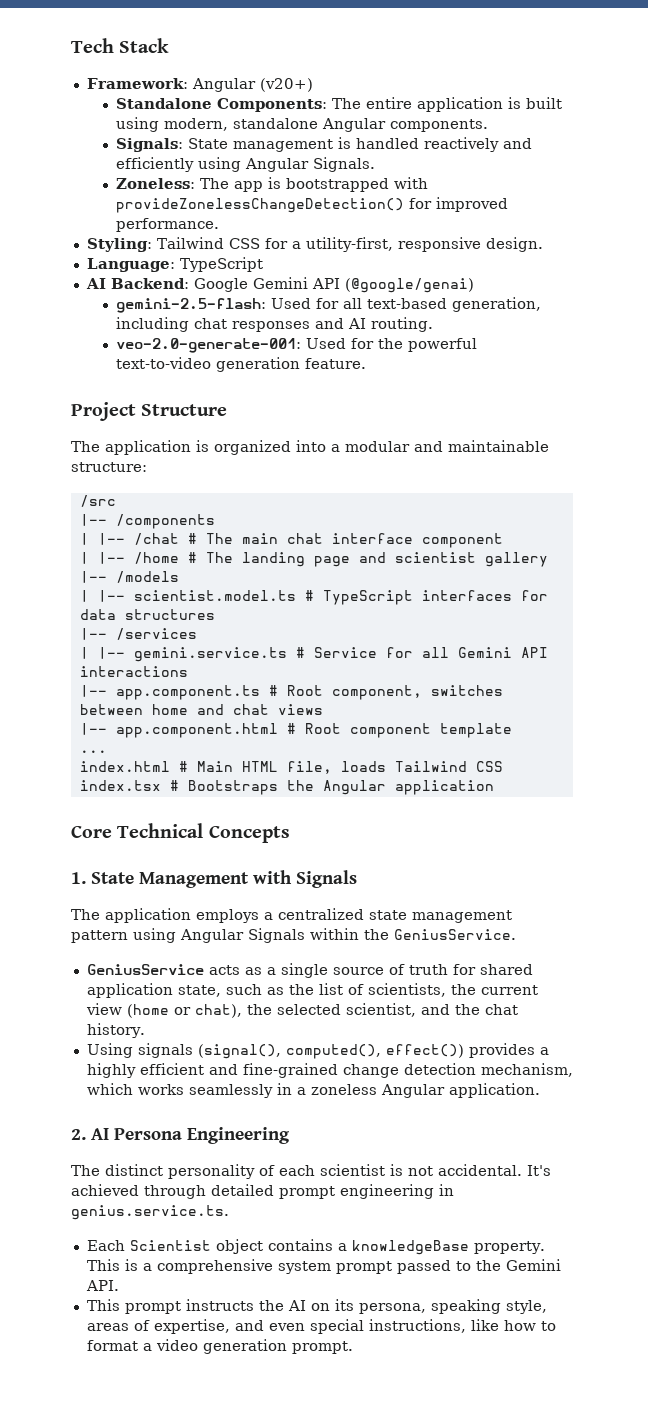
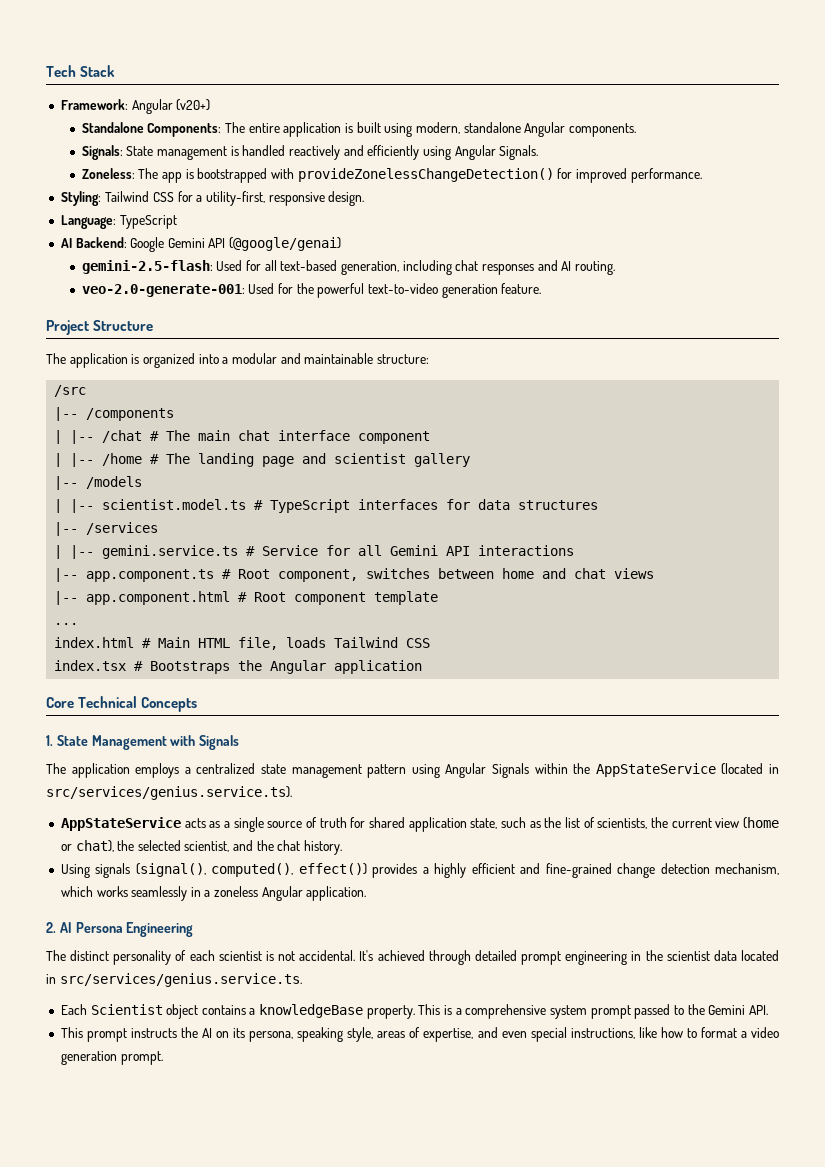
[394,929,516,940] [86,964,204,975] GeniusService. // GeniusService -> [595,763,780,777] [46,786,292,800] [60,817,181,831] AppStateService (located in src/services/genius.service.ts). // AppStateService
[71,1205,229,1220] genius.service.ts. -> [645,950,779,961] [46,973,302,987] the scientist data located in src/services/genius.service.ts.

